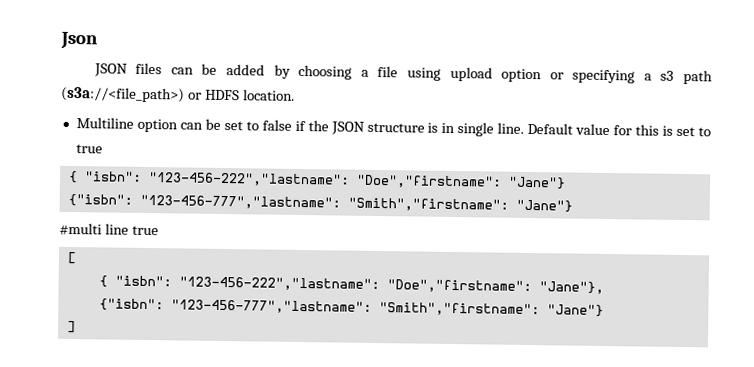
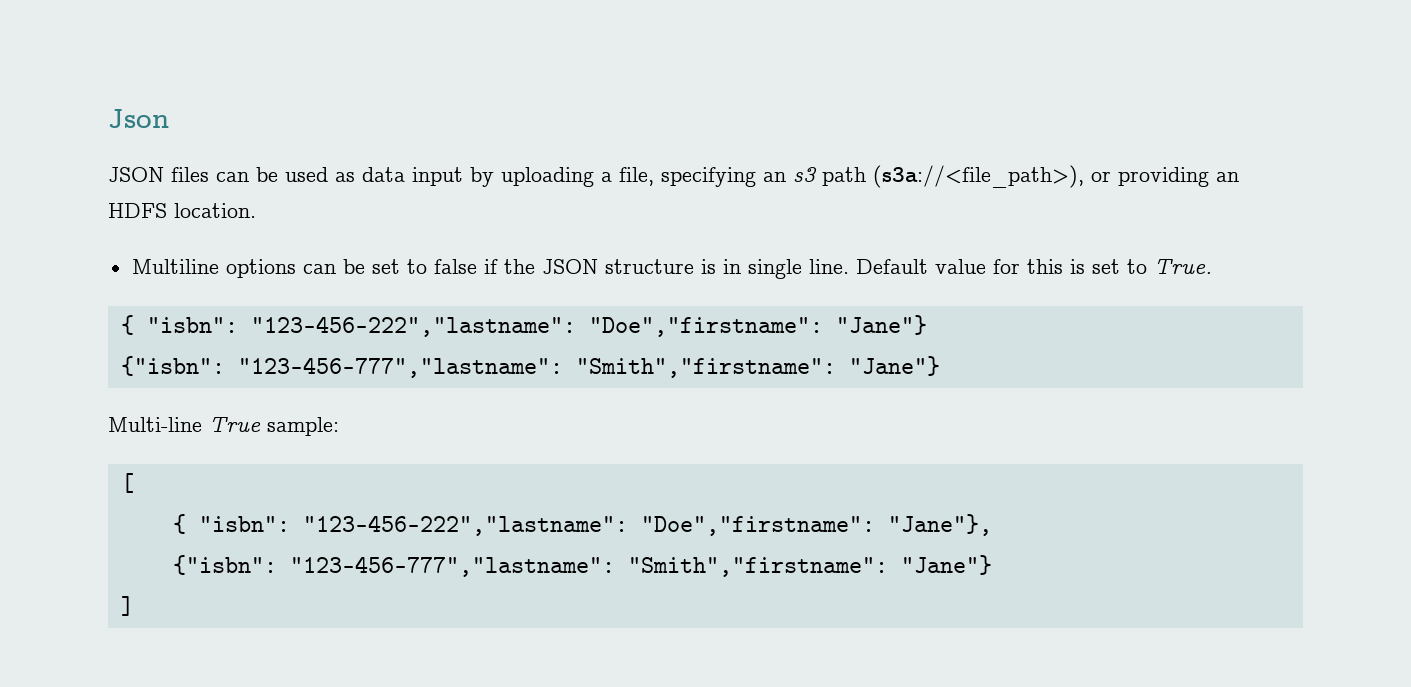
[226,64,714,85] [61,86,202,103] added by choosing a file using upload option or specifying a s3 path (s3a://<file_path>) or -> [285,165,1239,188] used as data input by uploading a file, specifying an s3 path (s3a://<file_path>), or providing an
[136,118,178,133] option -> [225,259,296,278] options
[75,144,103,154] true -> [1153,259,1212,274] True.
[59,222,159,236] #multi line true -> [108,417,339,436] Multi-line True sample:

